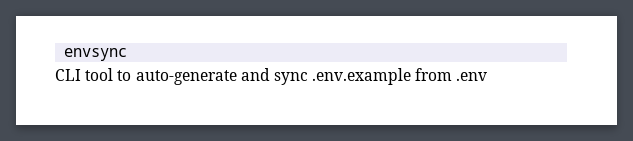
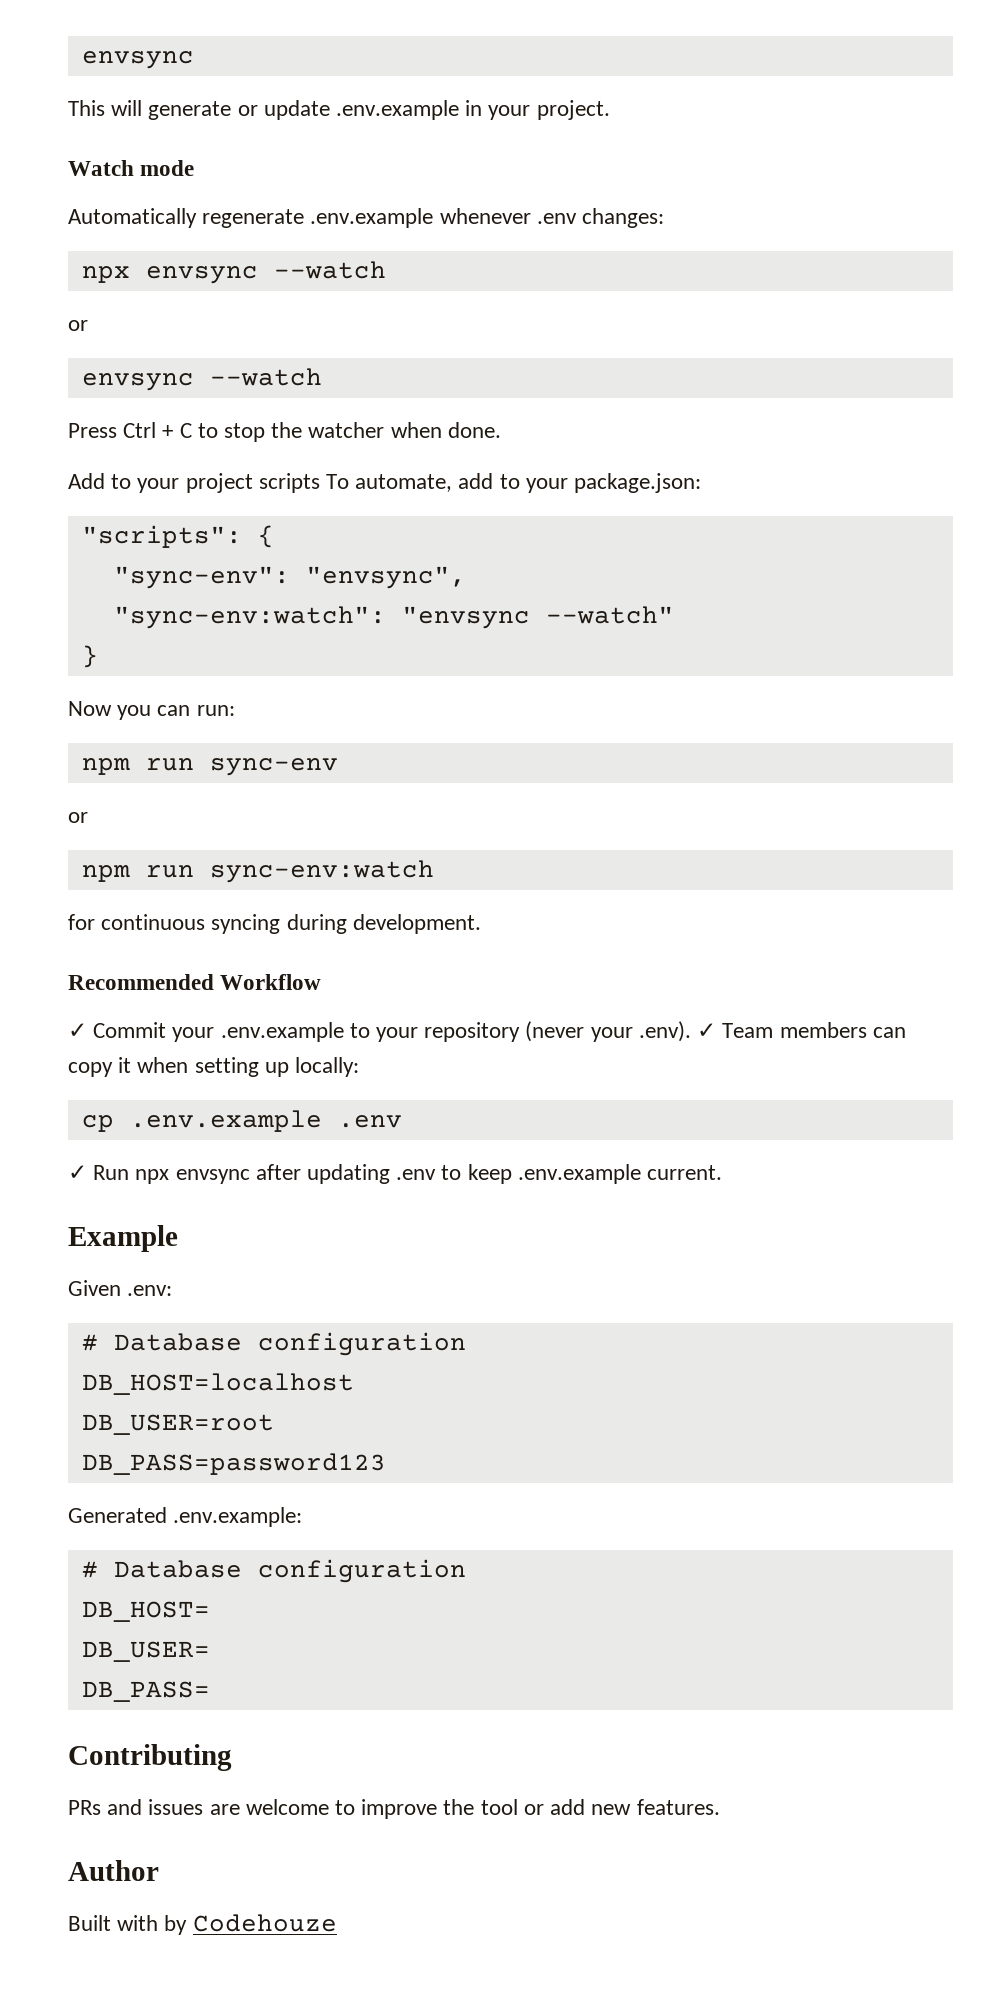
[55,68,488,85] CLI tool to auto-generate and sync .env.example from .env -> [68,100,610,120] [68,160,195,176] [68,208,665,228] [81,261,386,284] [68,320,88,331] [81,368,322,391] [68,422,501,442] [68,473,702,493] [81,525,274,548] [113,566,466,589] [113,606,674,629] [81,645,98,668] [68,701,235,720] [81,758,338,776] [68,812,88,823] [81,860,434,883] [68,914,481,934] [68,974,322,990] [68,1021,906,1042] [68,1057,360,1077] [81,1110,402,1132] [68,1164,723,1184] [68,1225,178,1252] [68,1280,173,1296] [81,1332,466,1356] [81,1373,354,1395] [81,1414,274,1435] [81,1453,386,1475] [68,1507,303,1527] [81,1559,466,1583] [81,1601,210,1622] [81,1641,210,1662] [81,1681,210,1702] [68,1744,232,1771] [68,1799,720,1819] [68,1860,159,1881] [68,1914,337,1935] This will generate or update .env.example in your project. // Watch mode // Automatically regenerate .env.example whenever .env changes: // npx envsync --watch // or // envsync --watch // Press Ctrl + C to stop the watcher when done. // Add to your project scripts To automate, add to your package.json: // "scripts": { // "sync-env": "envsync", // "sync-env:watch": "envsync --watch" // } // Now you can run: // npm run sync-env // or // npm run sync-env:watch // for continuous syncing during development. // Recommended Workflow // ✓ Commit your .env.example to your repository (never your .env). ✓ Team members can copy it when setting up locally: // cp .env.example .env // ✓ Run npx envsync after updating .env to keep .env.example current. // Example // Given .env: // # Database configuration // DB_HOST=localhost // DB_USER=root // DB_PASS=password123 // Generated .env.example: // # Database configuration // DB_HOST= // DB_USER= // DB_PASS= // Contributing // PRs and issues are welcome to improve the tool or add new features. // Author // Built with by Codehouze

